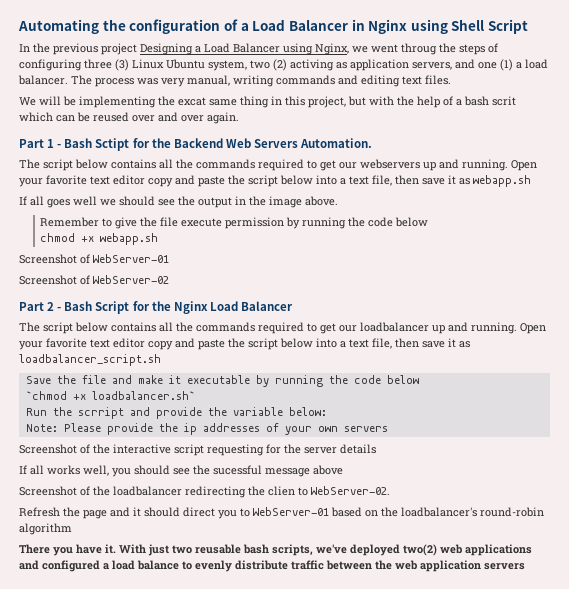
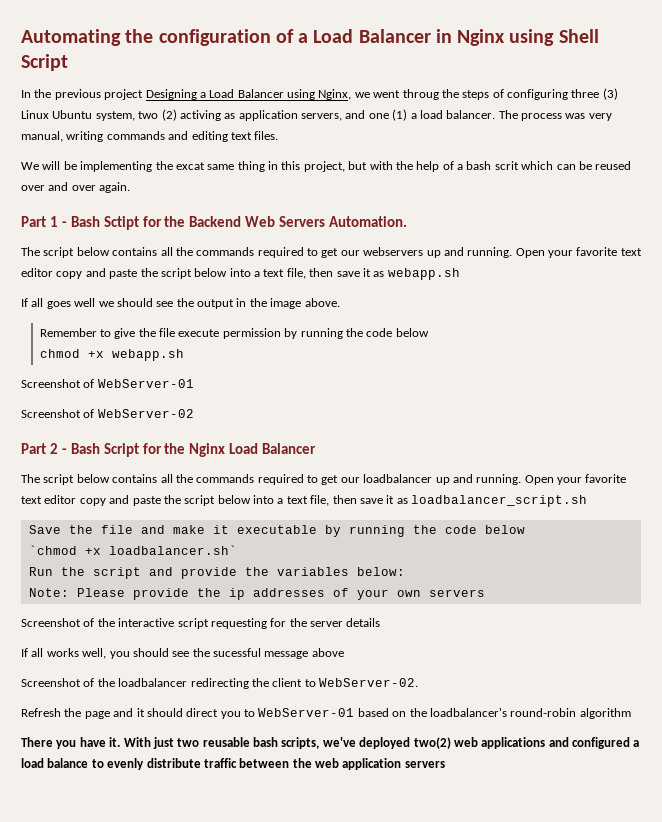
[77,407,124,419] scrript -> [92,567,141,579] script
[232,407,283,416] variable -> [276,567,349,576] variables
[268,486,295,496] clien -> [272,678,303,687] client

